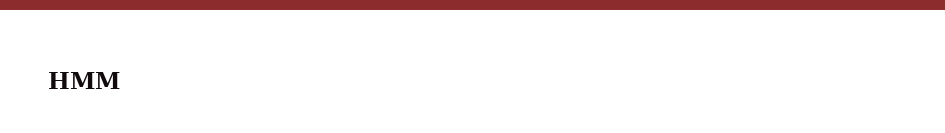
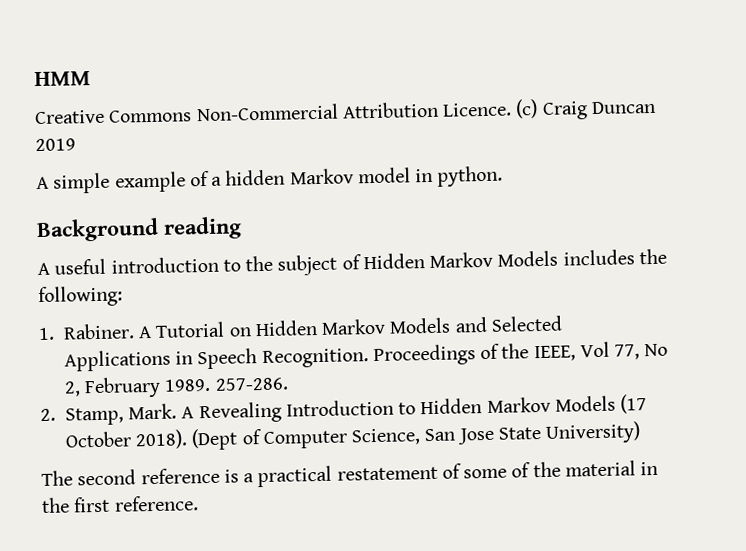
(120, 80) none -> [34,99,656,125] [35,138,76,152] [36,165,504,194] [36,216,242,243] [37,248,667,276] [38,285,123,308] [38,315,563,341] [63,341,669,372] [63,376,289,399] [40,394,648,426] [64,421,642,451] [41,460,659,488] [41,495,199,513] // Creative Commons Non-Commercial Attribution Licence. (c) Craig Duncan 2019 // A simple example of a hidden Markov model in python. // Background reading // A useful introduction to the subject of Hidden Markov Models includes the following: // 1. Rabiner. A Tutorial on Hidden Markov Models and Selected Applications in Speech Recognition. Proceedings of the IEEE, Vol 77, No 2, February 1989. 257-286. // 2. Stamp, Mark. A Revealing Introduction to Hidden Markov Models (17 October 2018). (Dept of Computer Science, San Jose State University) // The second reference is a practical restatement of some of the material in the first reference.

